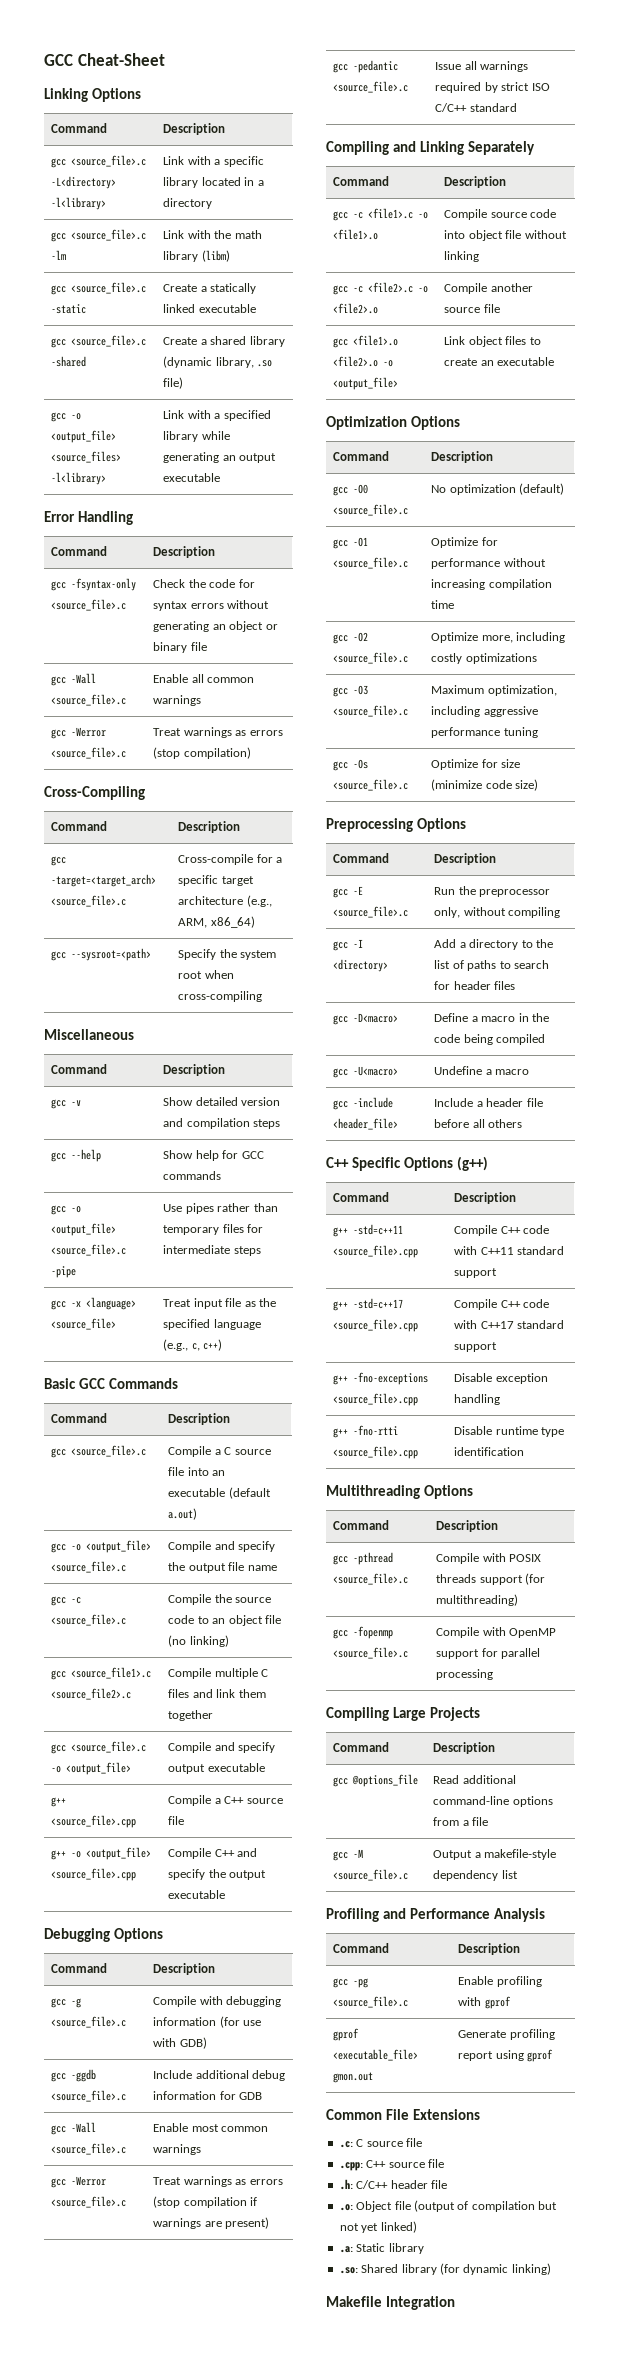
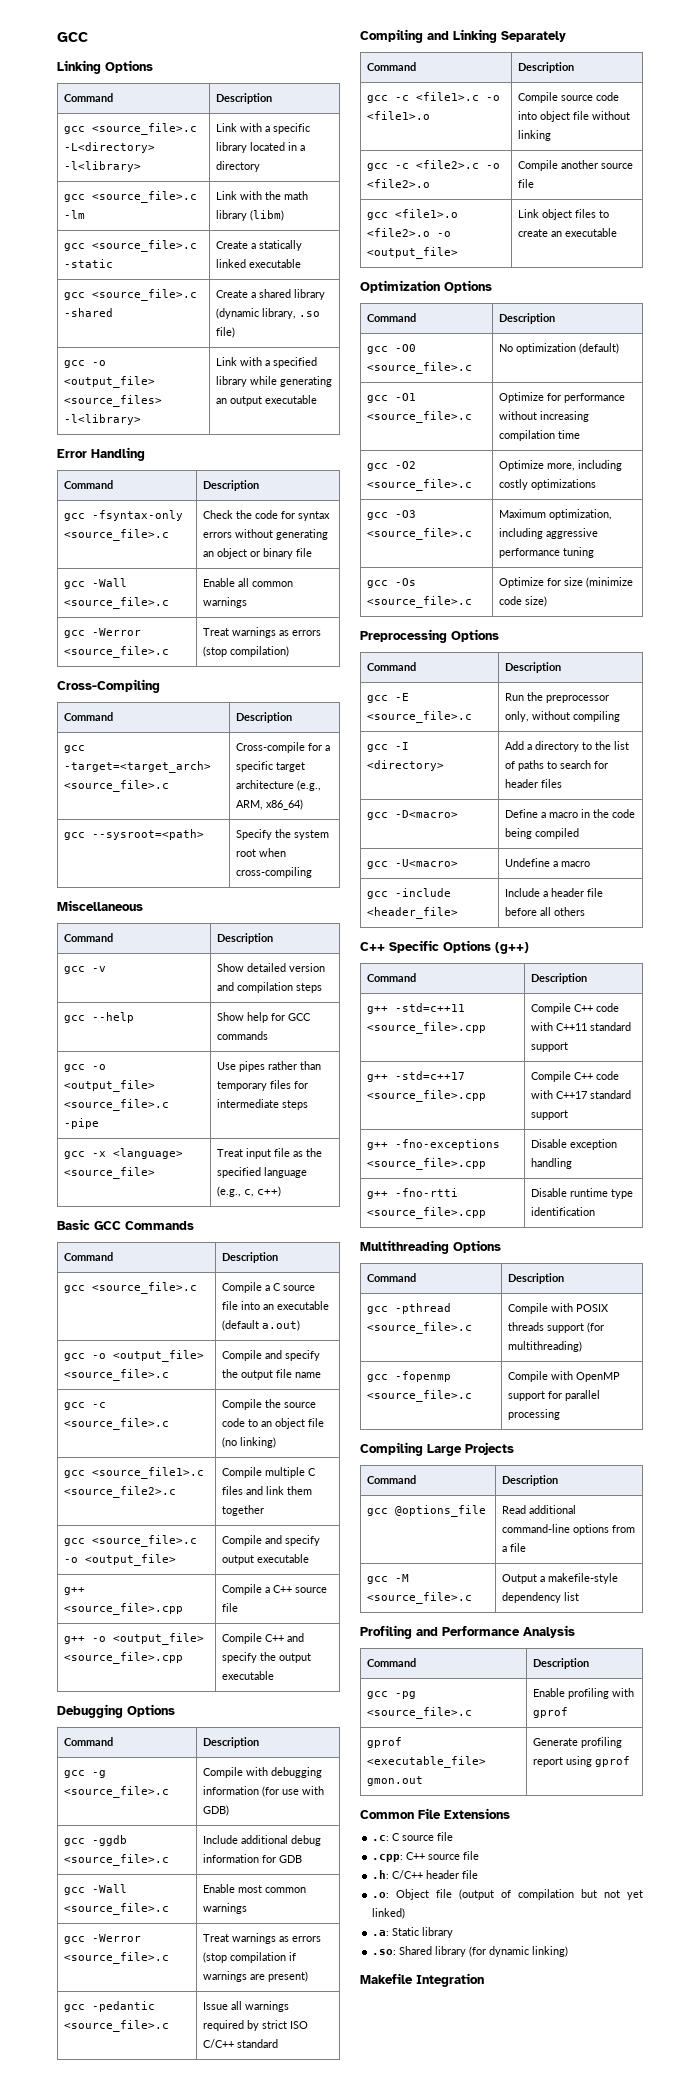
[44,53,165,66] GCC Cheat-Sheet -> [57,32,88,42] GCC

